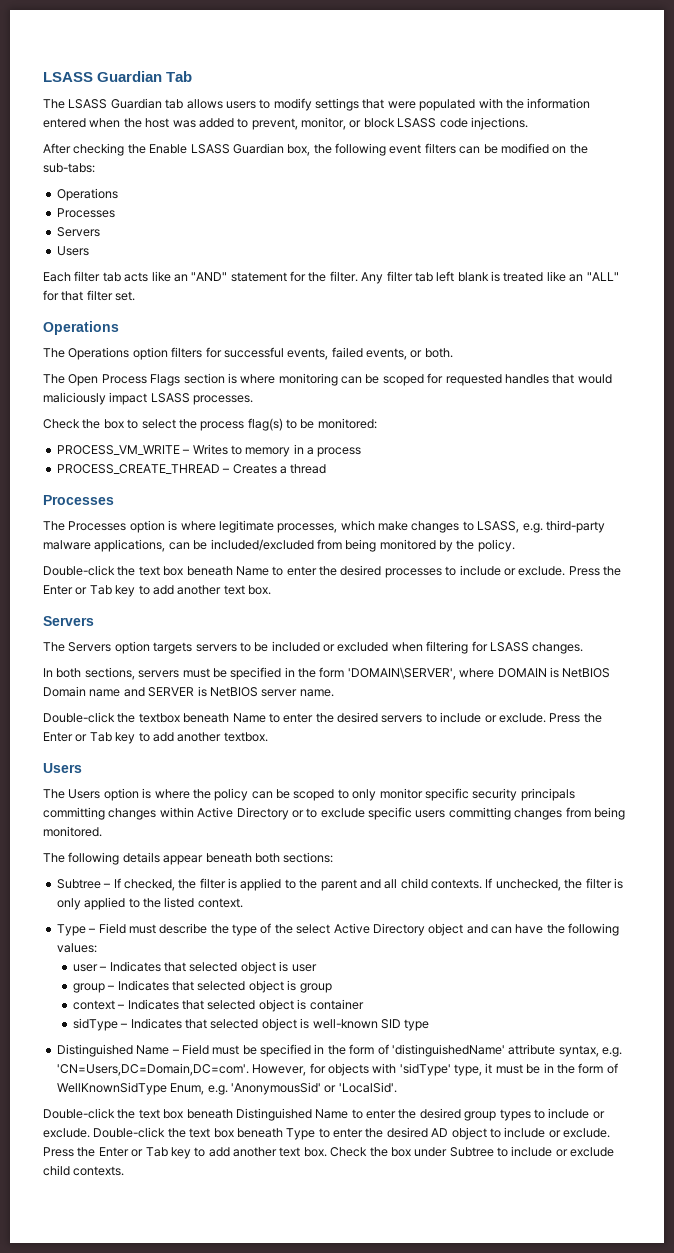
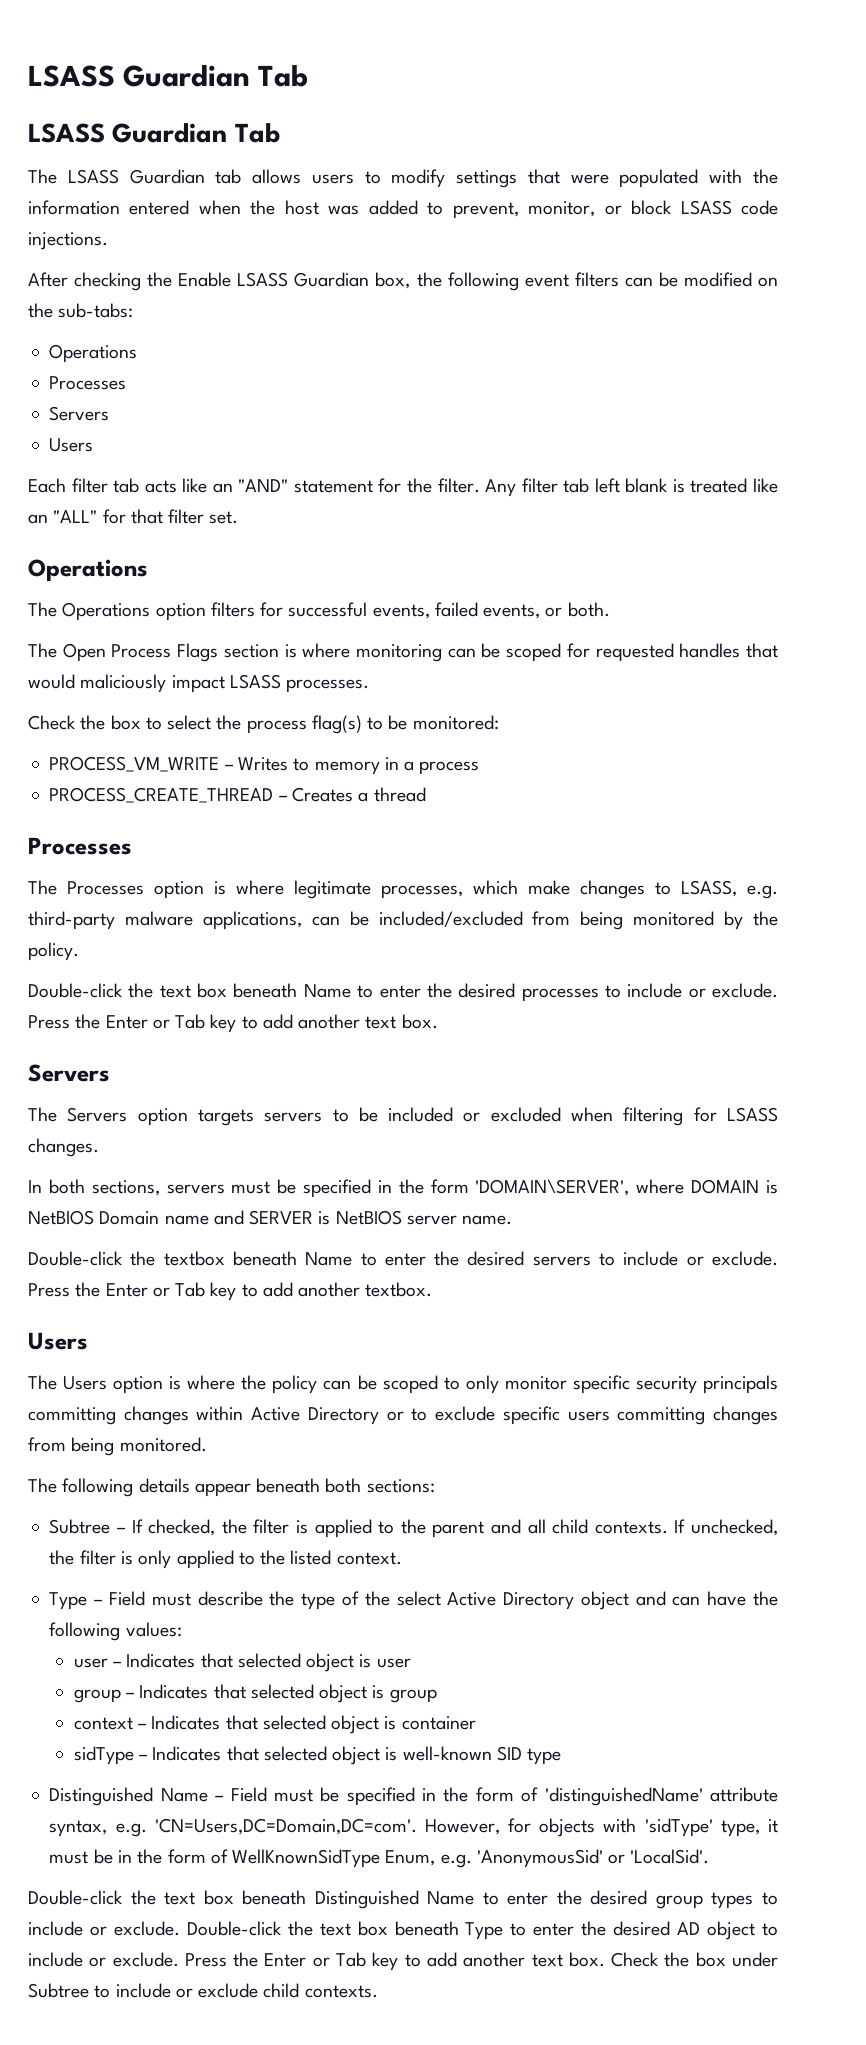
[43,71,193,82] LSASS Guardian Tab -> [28,65,309,87] [28,123,280,143] LSASS Guardian Tab // LSASS Guardian Tab

